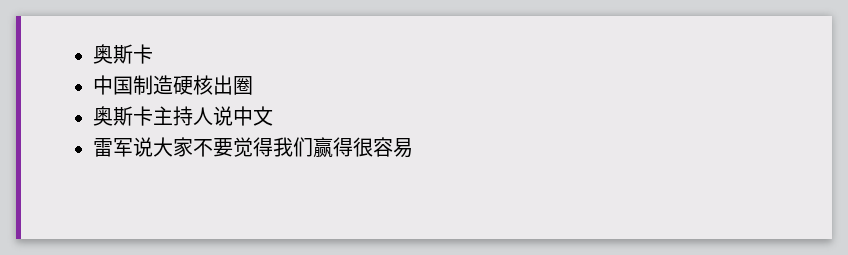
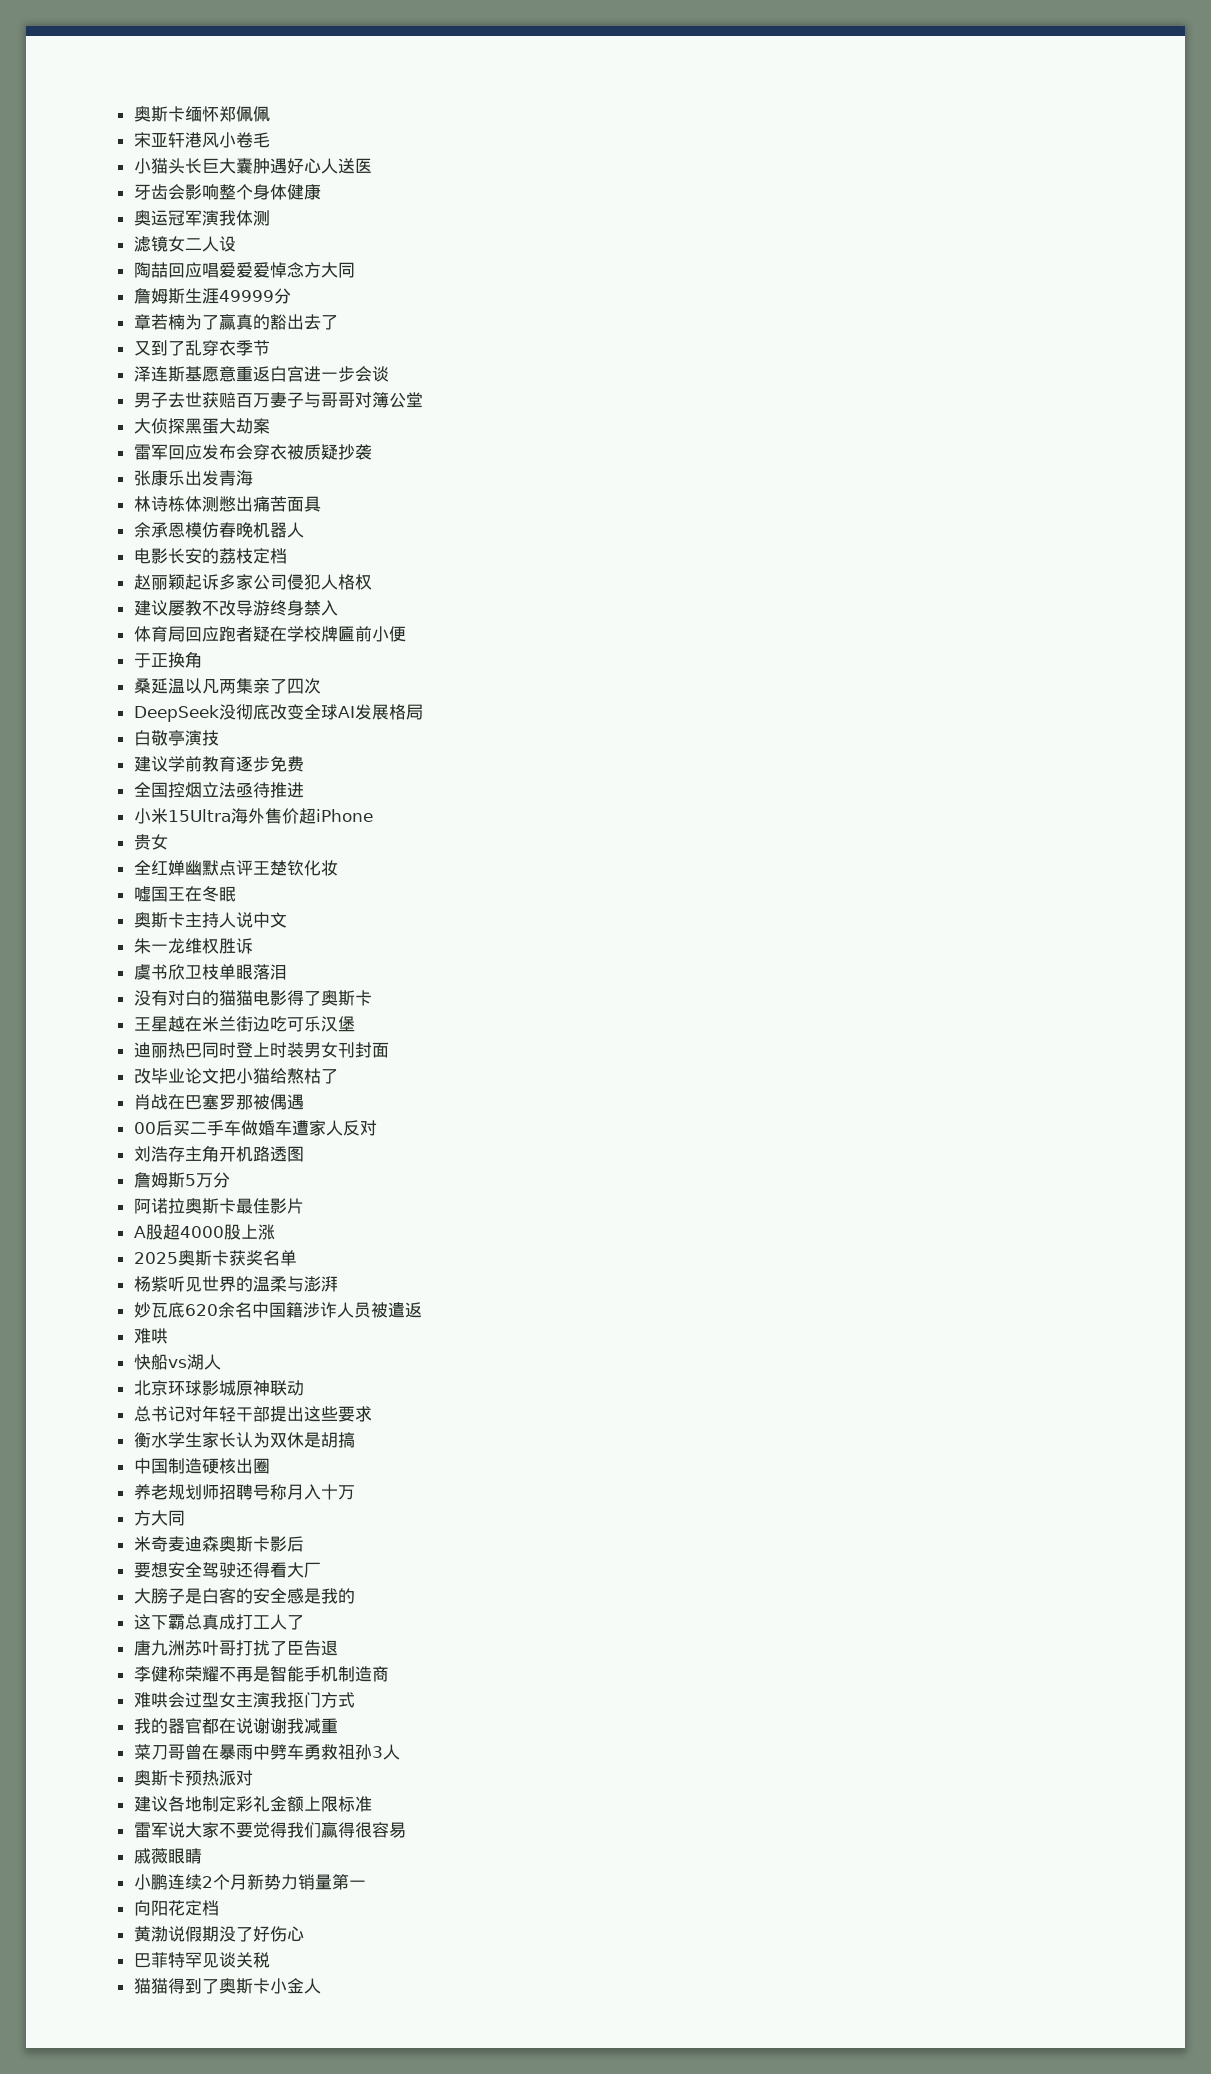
[93,44,153,64] [93,75,253,95] [93,106,273,126] 奥斯卡 // 中国制造硬核出圈 // 奥斯卡主持人说中文 -> [133,106,270,122] [133,132,270,148] [133,158,372,174] [133,184,321,200] [133,210,270,226] [133,236,236,252] [133,262,355,278] [133,288,291,304] [133,313,338,330] [133,340,270,356] [133,366,389,382] [133,392,423,408] [133,418,270,434] [133,444,372,460] [133,470,253,486] [133,496,321,512] [133,522,304,538] [133,548,287,564] [133,574,372,590] [133,600,338,616] [133,626,406,642] [133,651,202,668] [133,678,321,694] [133,704,423,722] [133,730,219,746] [133,756,304,772] [133,782,304,798] [133,808,373,824] [133,834,168,850] [133,860,338,876] [133,886,236,902] [133,912,287,928] [133,938,253,954] [133,964,287,980] [133,990,372,1006] [133,1016,355,1032] [133,1042,389,1058] [133,1068,338,1084] [133,1094,304,1110] [133,1120,377,1136] [133,1145,304,1162] [133,1172,230,1188] [133,1198,304,1214] [133,1224,275,1240] [133,1250,297,1266] [133,1276,338,1292] [133,1302,422,1318] [133,1328,168,1344] [133,1354,221,1370] [133,1380,304,1396] [133,1405,372,1422] [133,1432,355,1448] [133,1458,270,1474] [133,1484,355,1500] [133,1510,185,1526] [133,1536,304,1552] [133,1562,321,1578] [133,1588,355,1604] [133,1614,304,1630] [133,1640,338,1656] [133,1665,389,1682] [133,1692,355,1708] [133,1718,338,1734] [133,1744,400,1760] [133,1770,253,1786] [133,1796,372,1812] 奥斯卡缅怀郑佩佩 // 宋亚轩港风小卷毛 // 小猫头长巨大囊肿遇好心人送医 // 牙齿会影响整个身体健康 // 奥运冠军演我体测 // 滤镜女二人设 // 陶喆回应唱爱爱爱悼念方大同 // 詹姆斯生涯49999分 // 章若楠为了赢真的豁出去了 // 又到了乱穿衣季节 // 泽连斯基愿意重返白宫进一步会谈 // 男子去世获赔百万妻子与哥哥对簿公堂 // 大侦探黑蛋大劫案 // 雷军回应发布会穿衣被质疑抄袭 // 张康乐出发青海 // 林诗栋体测憋出痛苦面具 // 余承恩模仿春晚机器人 // 电影长安的荔枝定档 // 赵丽颖起诉多家公司侵犯人格权 // 建议屡教不改导游终身禁入 // 体育局回应跑者疑在学校牌匾前小便 // 于正换角 // 桑延温以凡两集亲了四次 // DeepSeek没彻底改变全球AI发展格局 // 白敬亭演技 // 建议学前教育逐步免费 // 全国控烟立法亟待推进 // 小米15Ultra海外售价超iPhone // 贵女 // 全红婵幽默点评王楚钦化妆 // 嘘国王在冬眠 // 奥斯卡主持人说中文 // 朱一龙维权胜诉 // 虞书欣卫枝单眼落泪 // 没有对白的猫猫电影得了奥斯卡 // 王星越在米兰街边吃可乐汉堡 // 迪丽热巴同时登上时装男女刊封面 // 改毕业论文把小猫给熬枯了 // 肖战在巴塞罗那被偶遇 // 00后买二手车做婚车遭家人反对 // 刘浩存主角开机路透图 // 詹姆斯5万分 // 阿诺拉奥斯卡最佳影片 // A股超4000股上涨 // 2025奥斯卡获奖名单 // 杨紫听见世界的温柔与澎湃 // 妙瓦底620余名中国籍涉诈人员被遣返 // 难哄 // 快船vs湖人 // 北京环球影城原神联动 // 总书记对年轻干部提出这些要求 // 衡水学生家长认为双休是胡搞 // 中国制造硬核出圈 // 养老规划师招聘号称月入十万 // 方大同 // 米奇麦迪森奥斯卡影后 // 要想安全驾驶还得看大厂 // 大膀子是白客的安全感是我的 // 这下霸总真成打工人了 // 唐九洲苏叶哥打扰了臣告退 // 李健称荣耀不再是智能手机制造商 // 难哄会过型女主演我抠门方式 // 我的器官都在说谢谢我减重 // 菜刀哥曾在暴雨中劈车勇救祖孙3人 // 奥斯卡预热派对 // 建议各地制定彩礼金额上限标准
(413, 148) none -> [133,1848,202,1864] [133,1874,366,1890] [133,1900,219,1916] [133,1926,304,1942] [133,1952,270,1968] [133,1978,321,1994] // 戚薇眼睛 // 小鹏连续2个月新势力销量第一 // 向阳花定档 // 黄渤说假期没了好伤心 // 巴菲特罕见谈关税 // 猫猫得到了奥斯卡小金人

